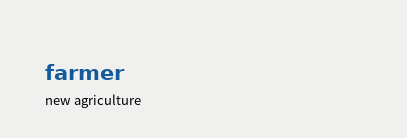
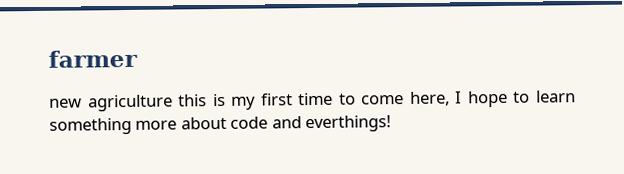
(141, 101) none -> [178,90,577,110] [49,115,392,135] this is my first time to come here, I hope to learn something more about code and everthings!

